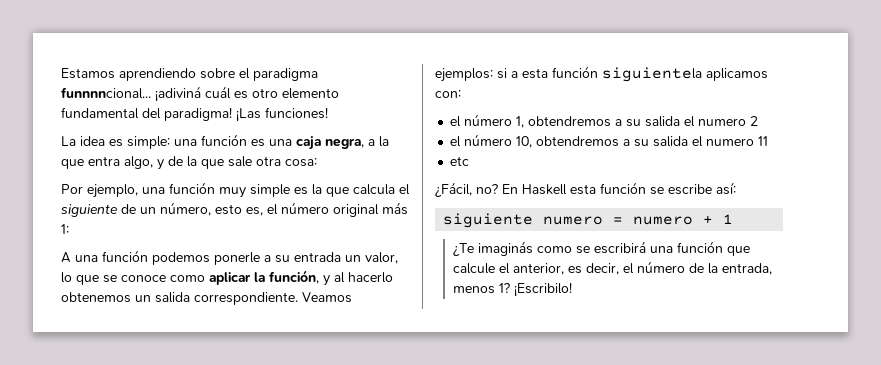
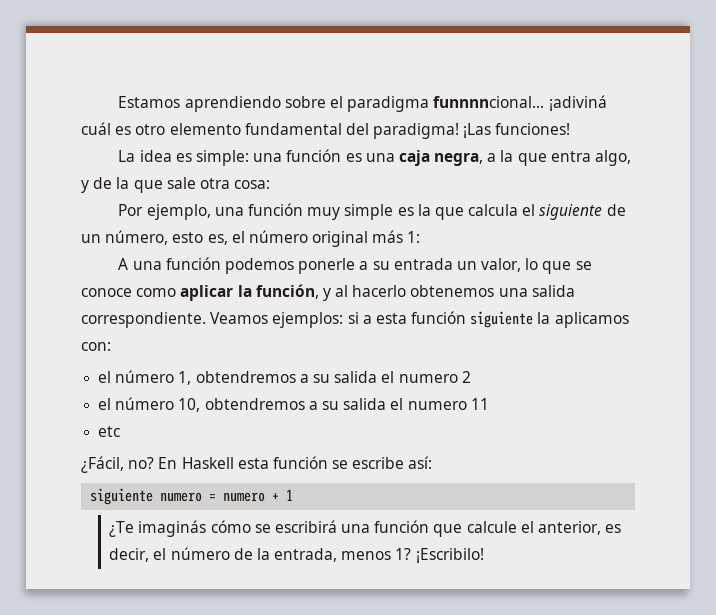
[135,295,151,302] un -> [498,288,528,297] una
[602,67,702,82] siguientela -> [470,311,551,328] siguiente la
[537,246,573,253] como -> [210,520,251,533] cómo

